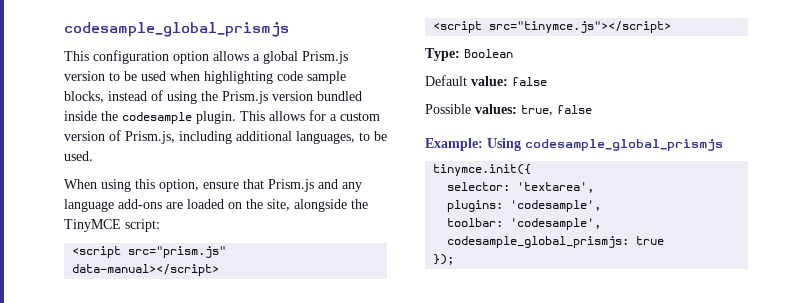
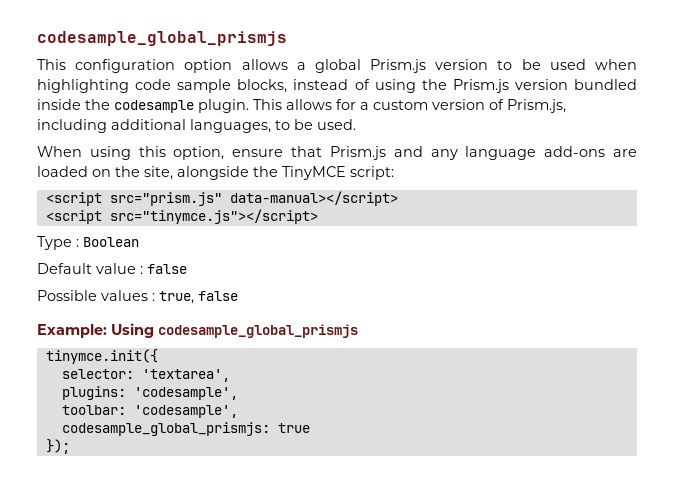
[425,48,460,61] Type: -> [37,236,79,250] Type :
[471,76,508,86] value: -> [96,263,143,274] value :
[475,104,517,114] values: -> [101,290,155,301] values :

